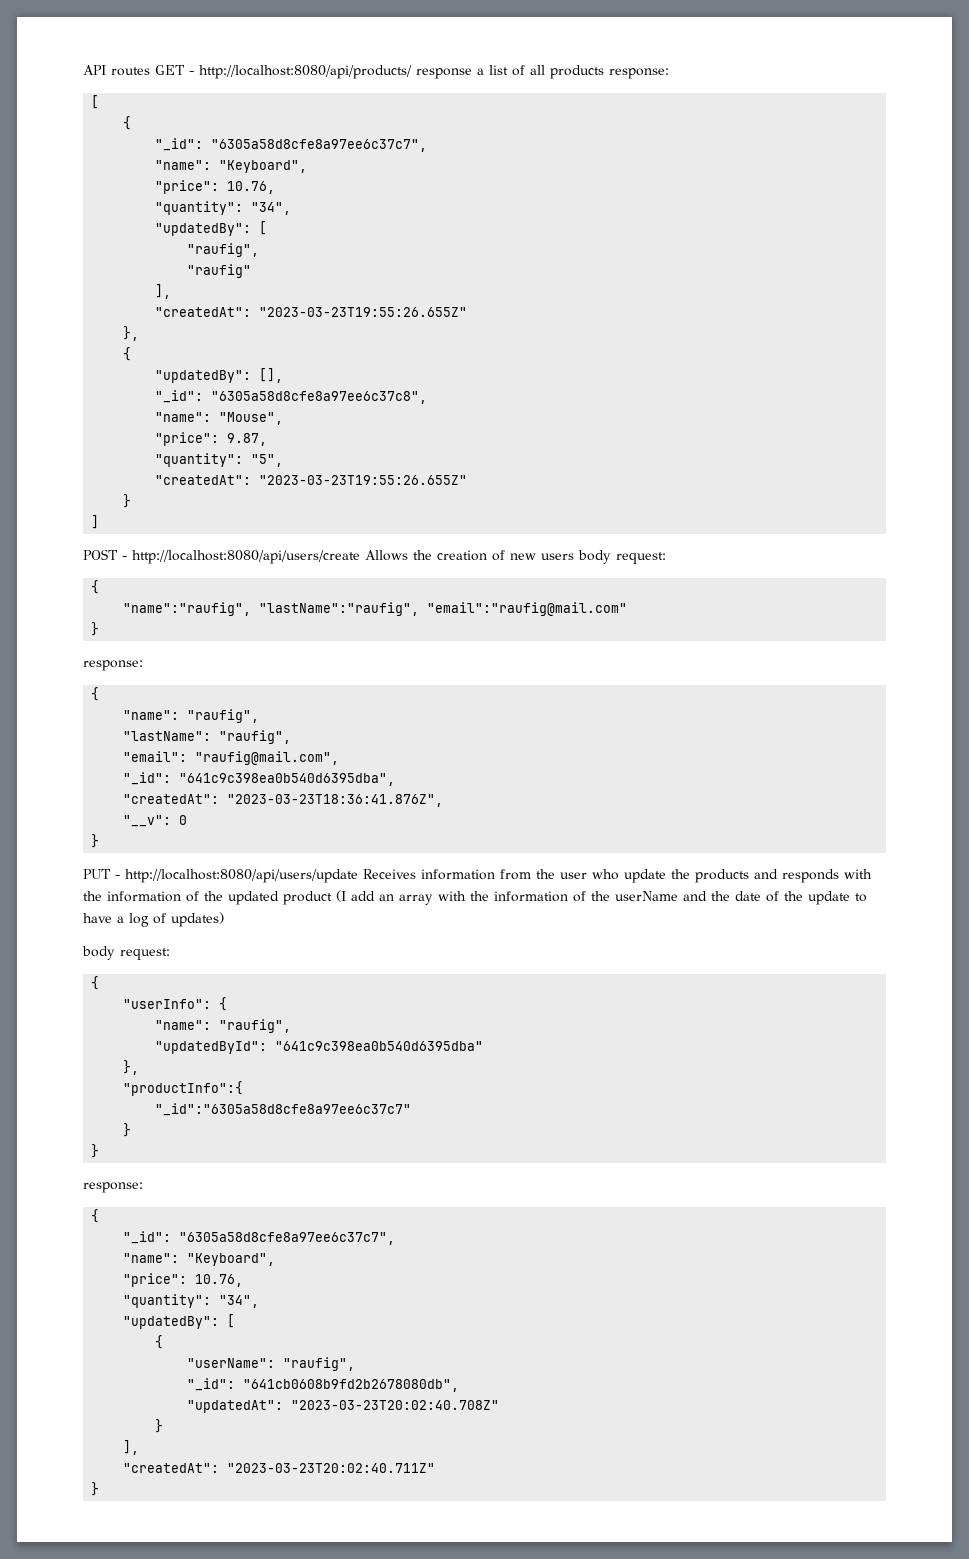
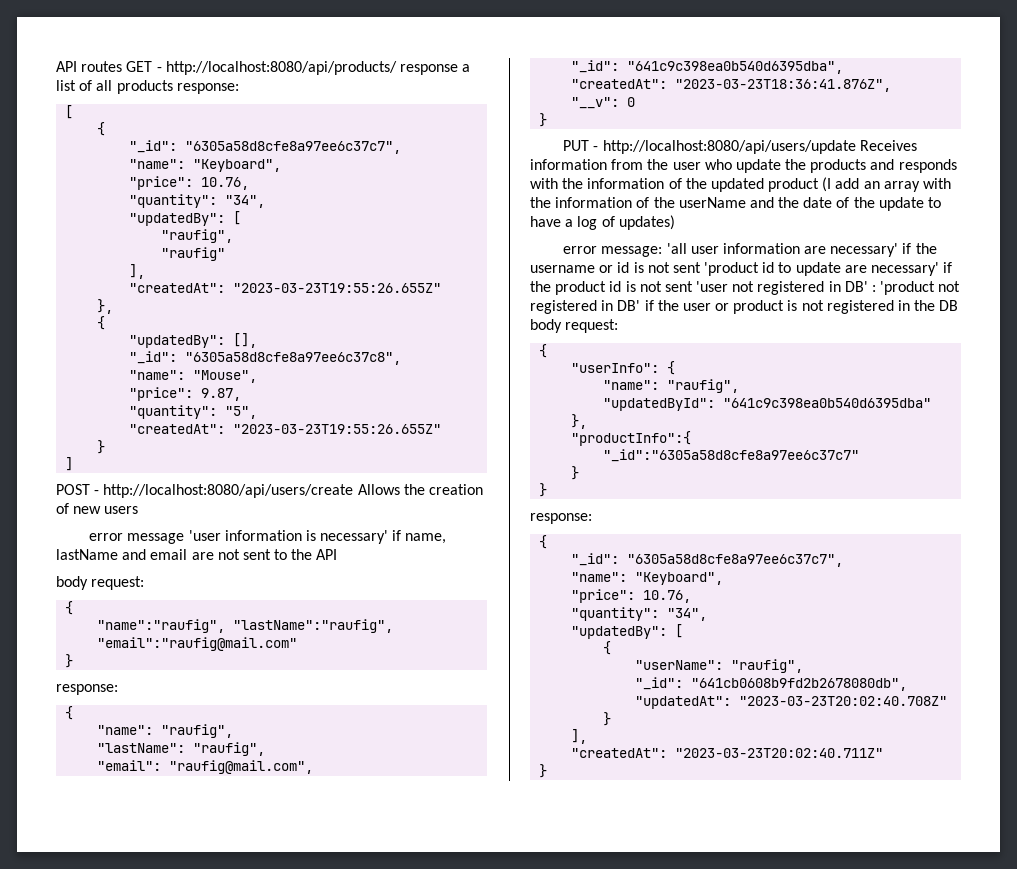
(574, 556) none -> [89,530,447,544] [56,549,338,560] // error message 'user information is necessary' if name, lastName and email are not sent to the API //
(224, 919) none -> [563,243,937,257] [530,262,953,276] [530,281,961,295] [530,300,959,314] error message: 'all user information are necessary' if the username or id is not sent 'product id to update are necessary' if the product id is not sent 'user not registered in DB' : 'product not registered in DB' if the user or product is not registered in the DB

